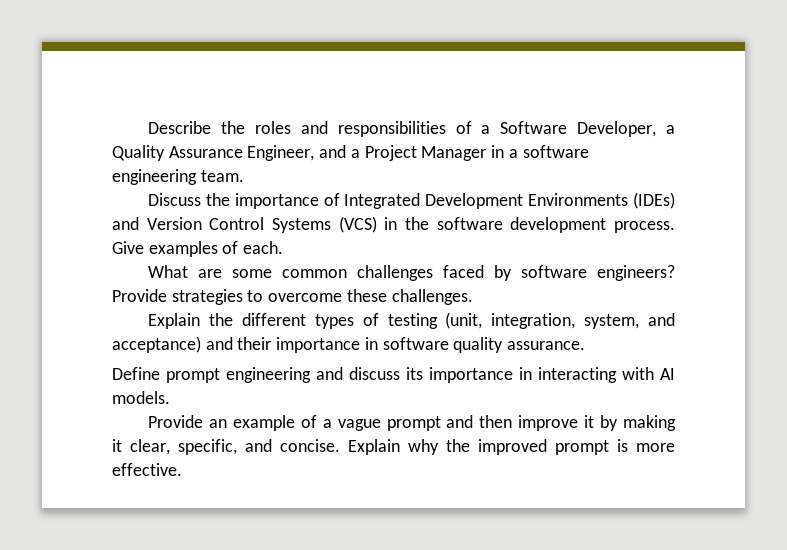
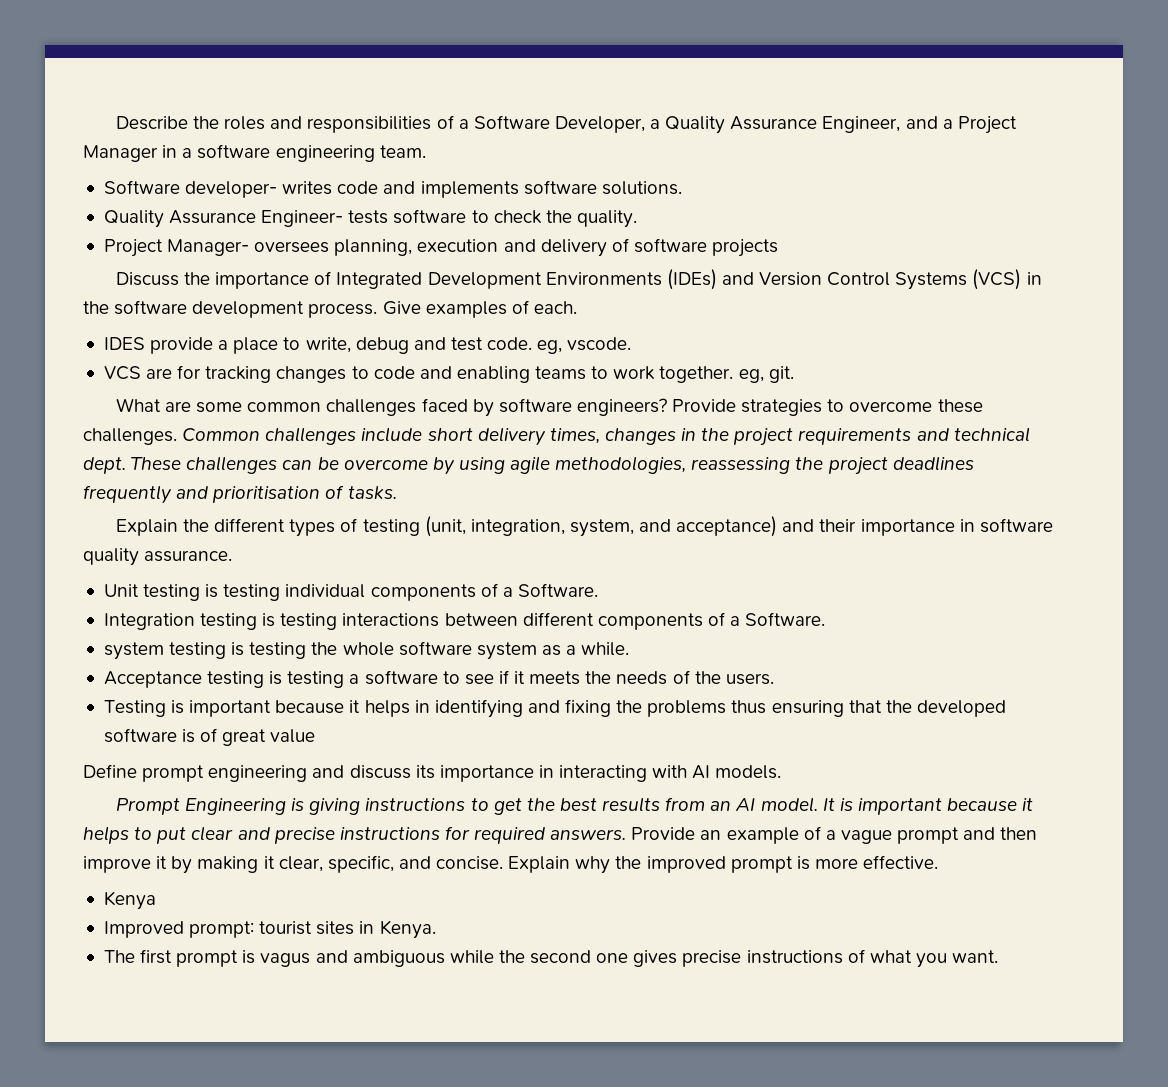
(244, 176) none -> [103,180,682,198] [103,209,637,228] [103,238,779,257] // Software developer- writes code and implements software solutions. // Quality Assurance Engineer- tests software to check the quality. // Project Manager- oversees planning, execution and delivery of software projects
(284, 247) none -> [103,337,632,354] [103,365,794,383] // IDES provide a place to write, debug and test code. eg, vscode. // VCS are for tracking changes to code and enabling teams to work together. eg, git.
(473, 297) none -> [182,427,1030,446] [83,456,974,475] [83,485,397,504] Common challenges include short delivery times, changes in the project requirements and technical dept. These challenges can be overcome by using agile methodologies, reassessing the project deadlines frequently and prioritisation of tasks.
(586, 345) none -> [103,583,598,601] [103,612,826,630] [103,641,630,660] [103,670,774,688] [103,699,1006,718] [103,728,316,746] // Unit testing is testing individual components of a Software. // Integration testing is testing interactions between different components of a Software. // system testing is testing the whole software system as a while. // Acceptance testing is testing a software to see if it meets the needs of the users. // Testing is important because it helps in identifying and fixing the problems thus ensuring that the developed software is of great value
(170, 397) none -> [115,797,1034,815] [83,826,627,844] Prompt Engineering is giving instructions to get the best results from an AI model. It is important because it helps to put clear and precise instructions for required answers.
(182, 469) none -> [103,891,156,910] [103,920,436,939] [103,949,999,968] // Kenya // Improved prompt: tourist sites in Kenya. // The first prompt is vagus and ambiguous while the second one gives precise instructions of what you want.

